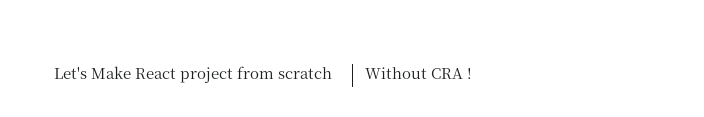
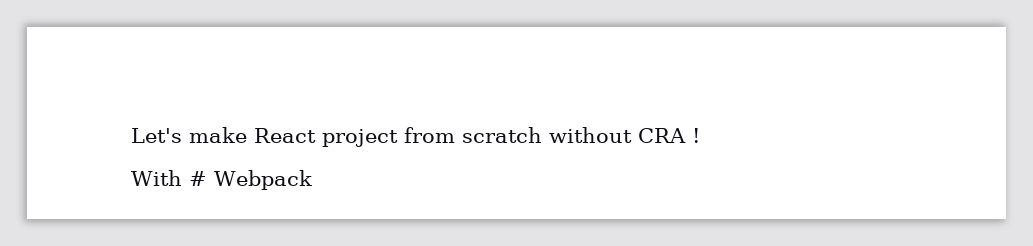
[91,66,132,79] Make -> [189,127,247,143] make
[365,67,427,79] Without -> [549,127,632,143] without
(473, 73) none -> [131,170,312,190] // With # Webpack

